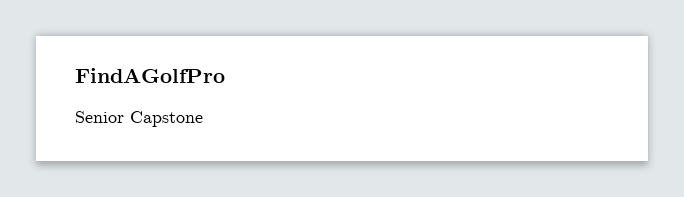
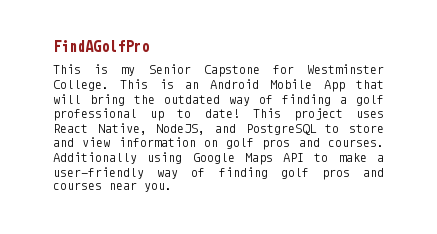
[75,111,203,127] Senior Capstone -> [53,64,384,77] [53,79,384,92] [53,94,384,106] [53,108,384,121] [53,123,384,135] [53,137,384,150] [53,152,384,165] [53,167,384,180] [53,182,172,192] This is my Senior Capstone for Westminster College. This is an Android Mobile App that will bring the outdated way of finding a golf professional up to date! This project uses React Native, NodeJS, and PostgreSQL to store and view information on golf pros and courses. Additionally using Google Maps API to make a user-friendly way of finding golf pros and courses near you.

